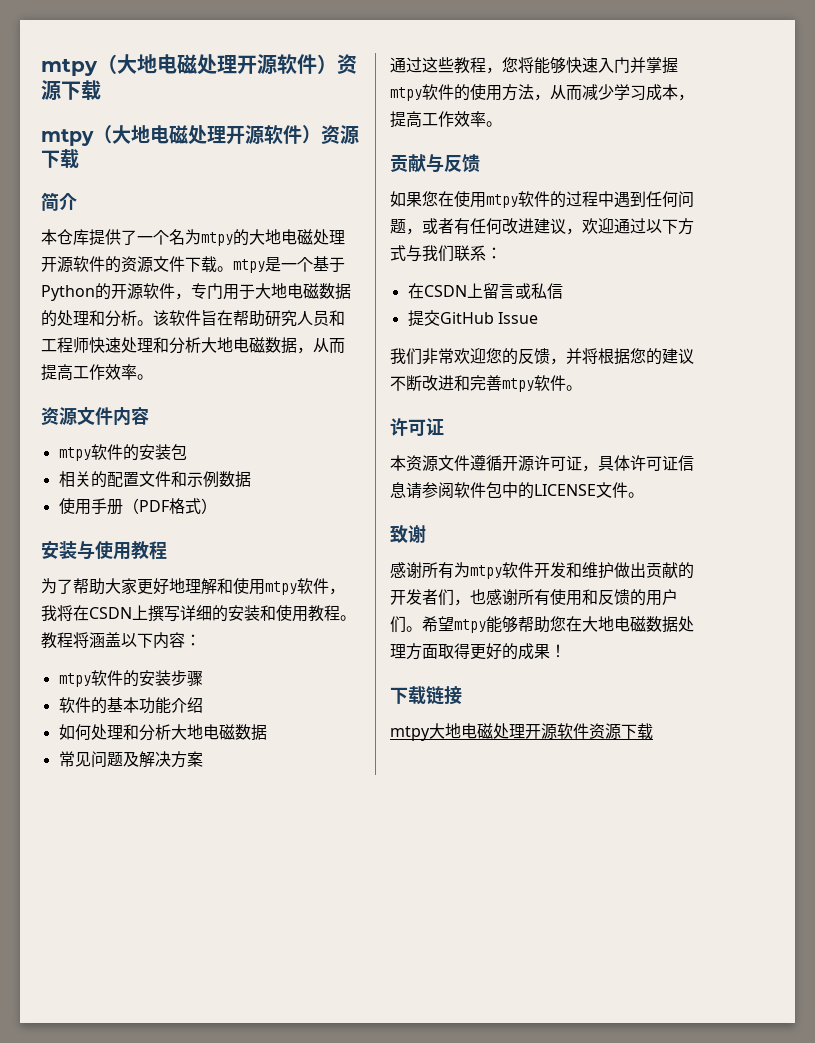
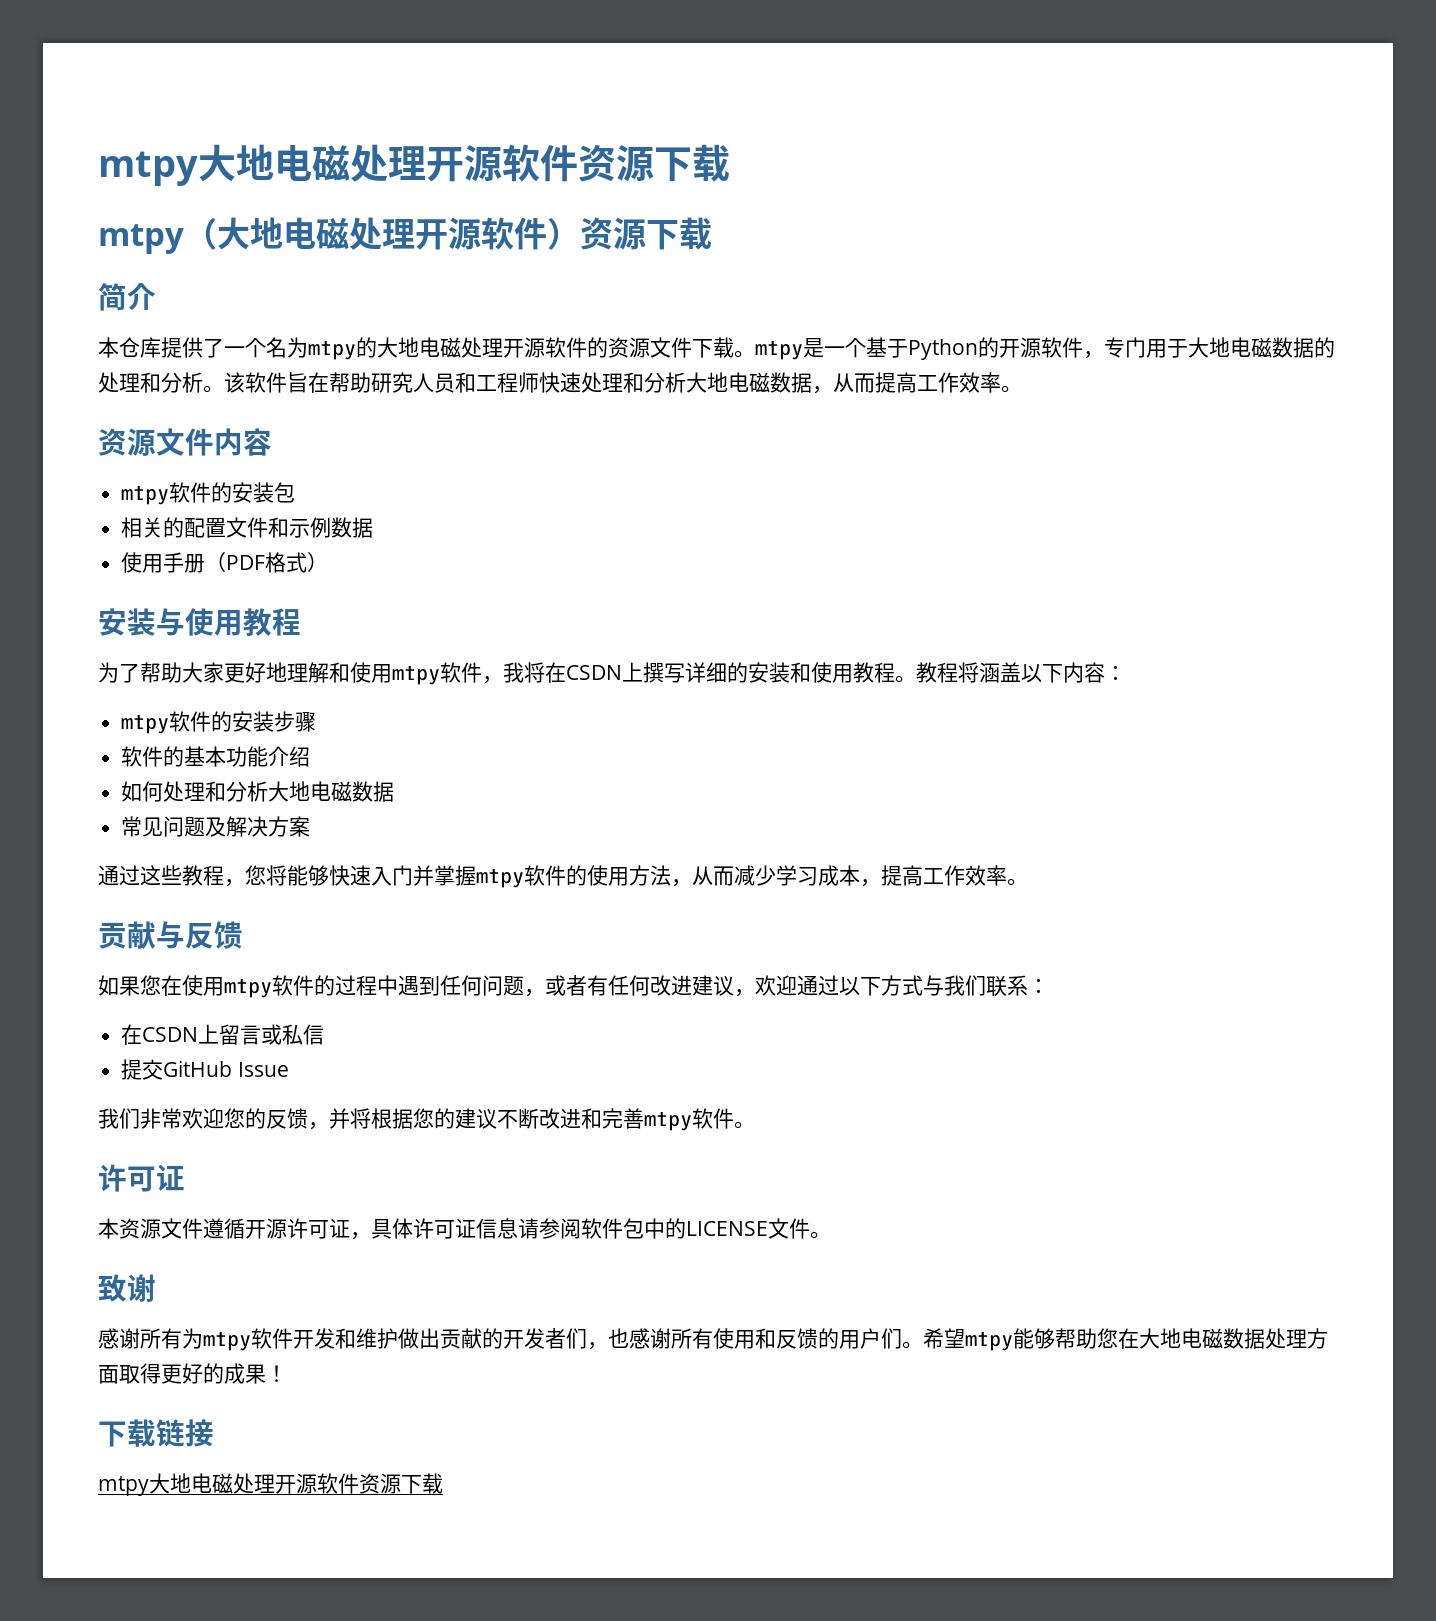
[41,54,337,76] mtpy（大地电磁处理开源软件） -> [98,144,578,186] mtpy大地电磁处理开源软件

